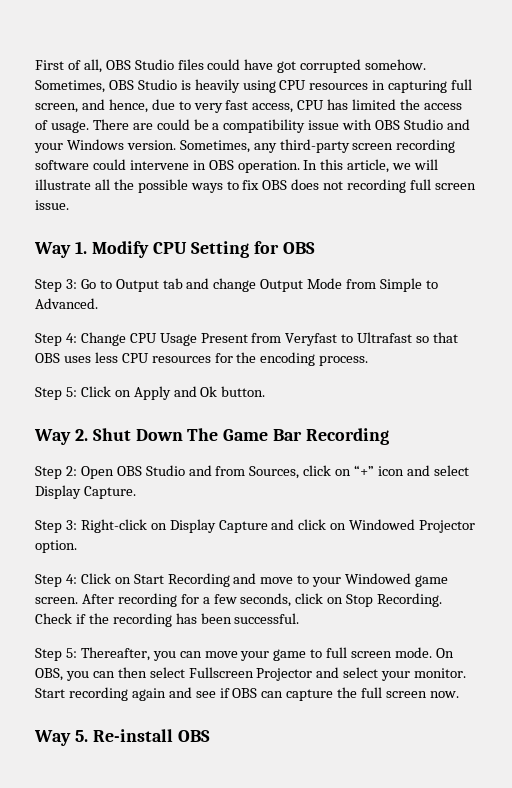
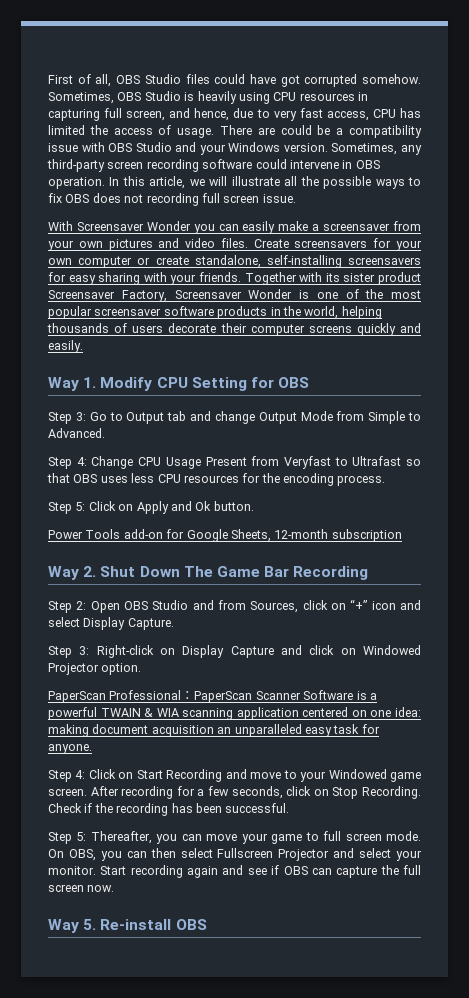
(69, 205) none -> [48,221,422,234] [48,238,422,251] [48,255,421,268] [48,272,421,285] [48,289,421,302] [48,306,382,319] [47,323,421,336] [48,340,83,353] // With Screensaver Wonder you can easily make a screensaver from your own pictures and video files. Create screensavers for your own computer or create standalone, self-installing screensavers for easy sharing with your friends. Together with its sister product Screensaver Factory, Screensaver Wonder is one of the most popular screensaver software products in the world, helping thousands of users decorate their computer screens quickly and easily.
(266, 391) none -> [48,529,402,542] // Power Tools add-on for Google Sheets, 12-month subscription
(77, 546) none -> [48,690,377,703] [48,707,421,720] [48,724,380,737] [48,744,92,754] // PaperScan Professional：PaperScan Scanner Software is a powerful TWAIN & WIA scanning application centered on one idea: making document acquisition an unparalleled easy task for anyone.

